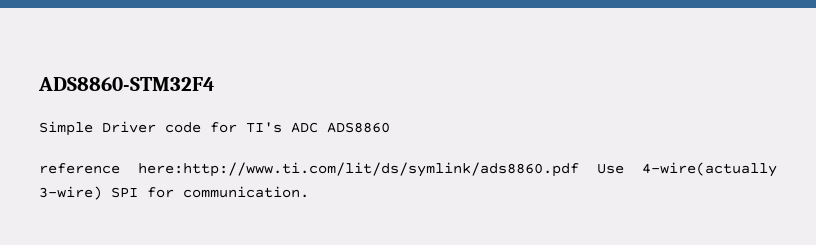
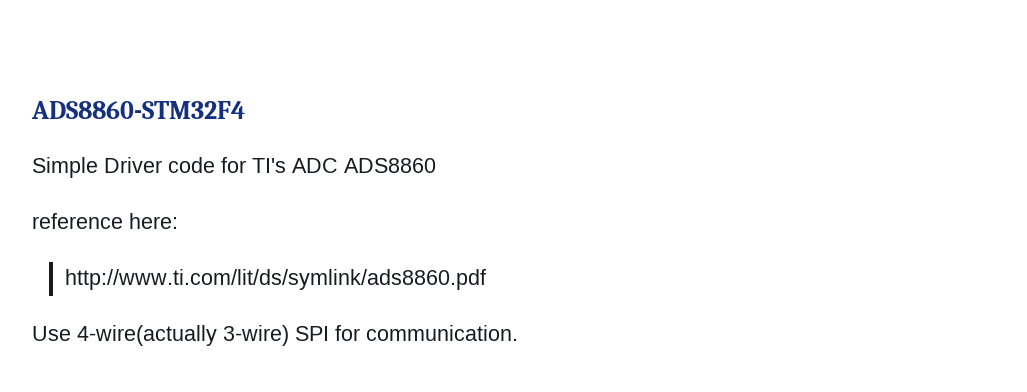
[138,162,579,177] here:http://www.ti.com/lit/ds/symlink/ads8860.pdf -> [129,213,178,229] [64,269,486,290] here: // http://www.ti.com/lit/ds/symlink/ads8860.pdf //

